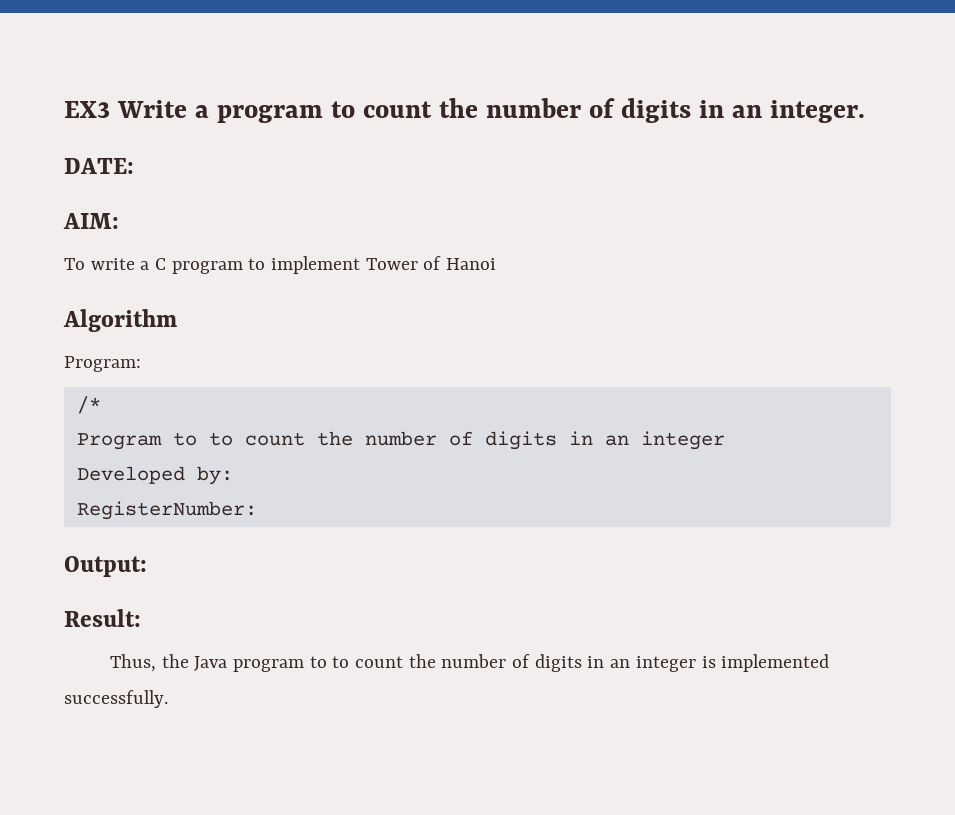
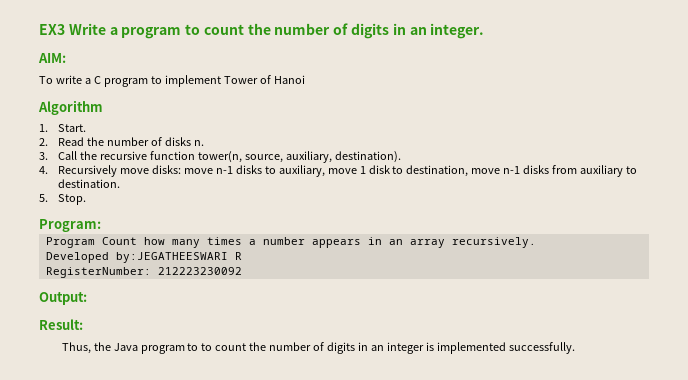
[64,158,134,174] // DATE: -> (485, 31) none
[64,356,141,372] [76,396,101,414] [76,431,725,450] Program: // /* // Program to to count the number of digits in an integer -> [39,124,86,132] [39,137,204,146] [39,151,401,163] [39,165,638,177] [57,179,120,188] [39,194,86,205] [39,219,101,232] [45,237,536,248] 1. Start. // 2. Read the number of disks n. // 3. Call the recursive function tower(n, source, auxiliary, destination). // 4. Recursively move disks: move n-1 disks to auxiliary, move 1 disk to destination, move n-1 disks from auxiliary to destination. // 5. Stop. // Program: // Program Count how many times a number appears in an array recursively.
[196,466,233,485] by: -> [115,252,242,263] by:JEGATHEESWARI R
(257, 510) none -> [157,267,242,275] 212223230092

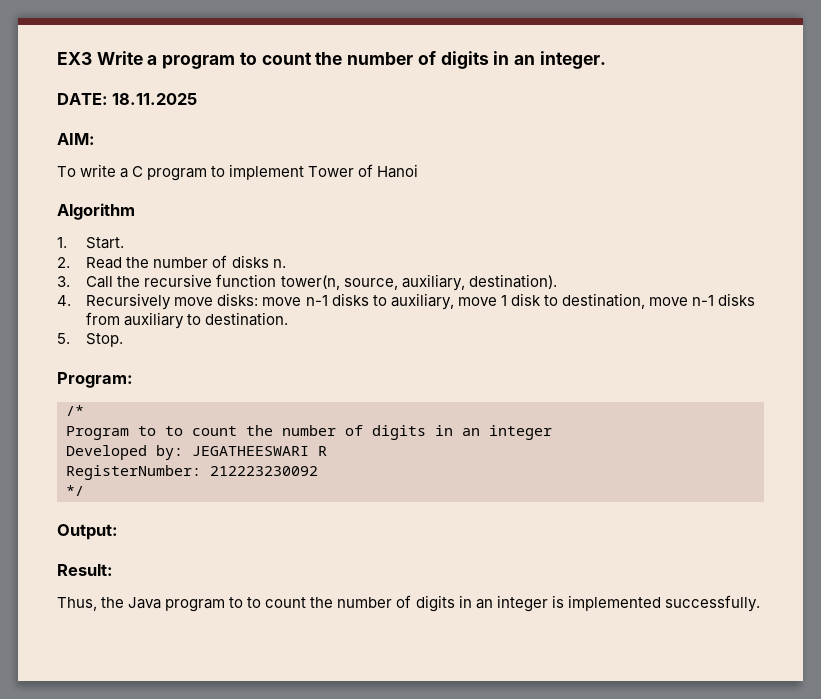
(485, 31) none -> [57,93,198,105] // DATE: 18.11.2025
(101, 225) none -> [66,405,84,416] // /*
[101,237,536,248] Count how many times a number appears in an array recursively. -> [138,425,552,440] to to count the number of digits in an integer
[115,252,228,263] by:JEGATHEESWARI -> [156,445,309,460] by: JEGATHEESWARI
(242, 271) none -> [66,485,84,496] // */

